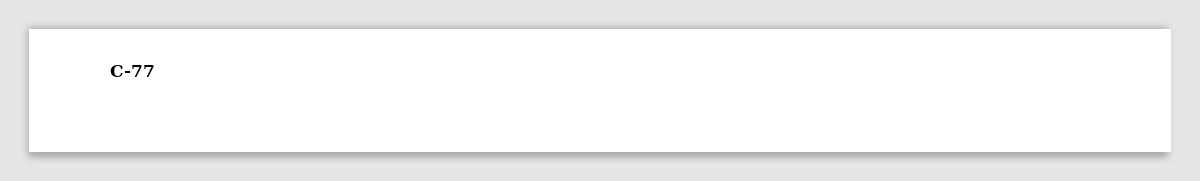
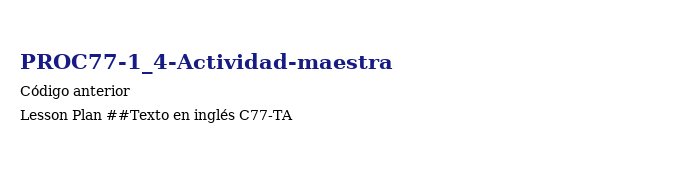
[110,65,155,77] C-77 -> [20,53,393,74] [20,85,130,99] [20,109,293,123] PROC77-1_4-Actividad-maestra // Código anterior // Lesson Plan ##Texto en inglés C77-TA

